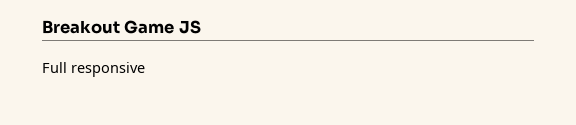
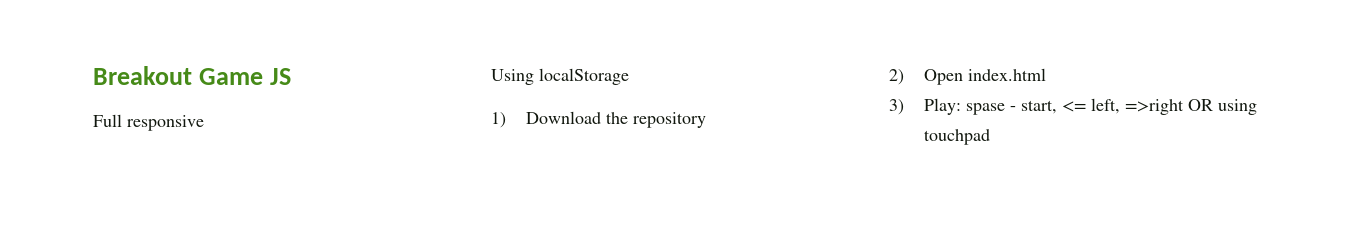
(145, 69) none -> [491,68,629,85] [491,111,707,128] [889,68,1047,85] [889,98,1258,115] [924,129,991,145] // Using localStorage // 1) Download the repository // 2) Open index.html // 3) Play: spase - start, <= left, =>right OR using touchpad

